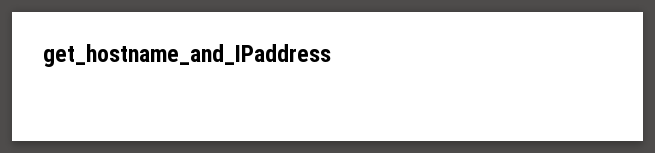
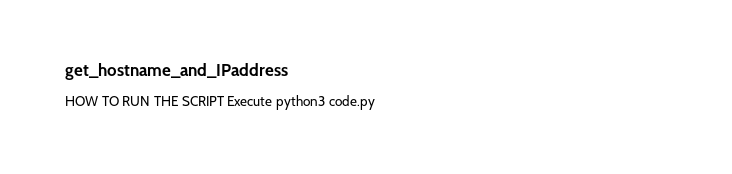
(331, 55) none -> [65,95,375,110] // HOW TO RUN THE SCRIPT Execute python3 code.py

